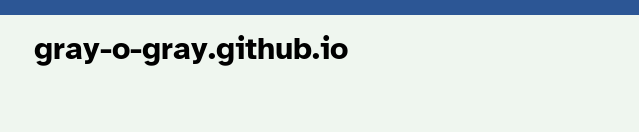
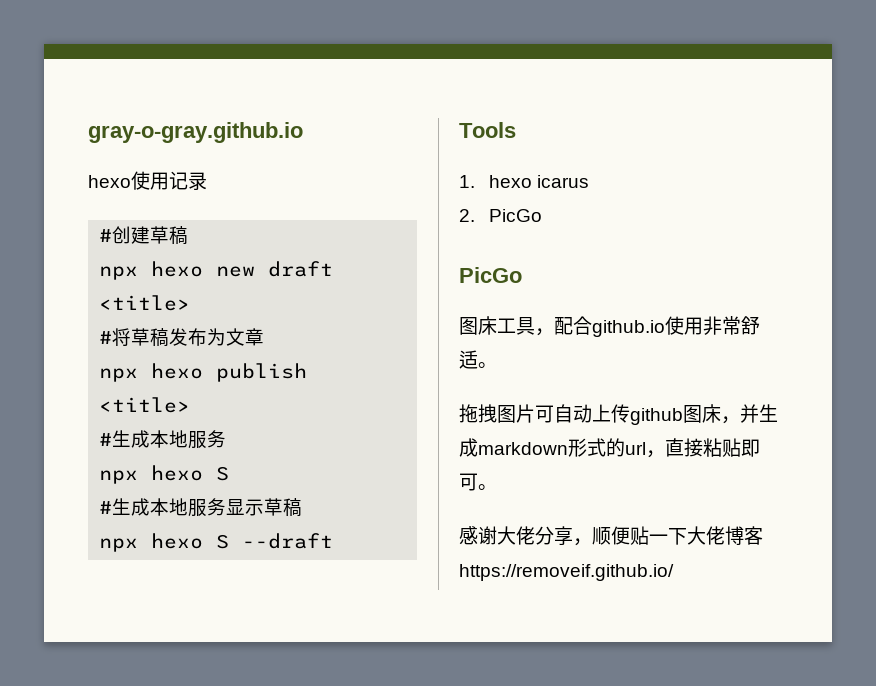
(348, 50) none -> [88,171,207,190] [99,226,189,245] [99,261,334,280] [99,295,191,311] [99,328,265,347] [99,363,308,382] [99,397,191,413] [99,430,227,449] [99,465,230,484] [99,498,303,517] [99,533,334,552] [459,122,516,138] [459,175,590,188] [459,209,543,222] [459,267,522,283] [459,316,760,337] [459,350,497,369] [459,404,778,425] [459,438,760,458] [459,473,497,491] [459,526,763,546] [459,564,674,581] // hexo使用记录 // #创建草稿 // npx hexo new draft <title> // #将草稿发布为文章 // npx hexo publish <title> // #生成本地服务 // npx hexo S // #生成本地服务显示草稿 // npx hexo S --draft // Tools // 1. hexo icarus // 2. PicGo // PicGo // 图床工具，配合github.io使用非常舒适。 // 拖拽图片可自动上传github图床，并生成markdown形式的url，直接粘贴即可。 // 感谢大佬分享，顺便贴一下大佬博客https://removeif.github.io/

